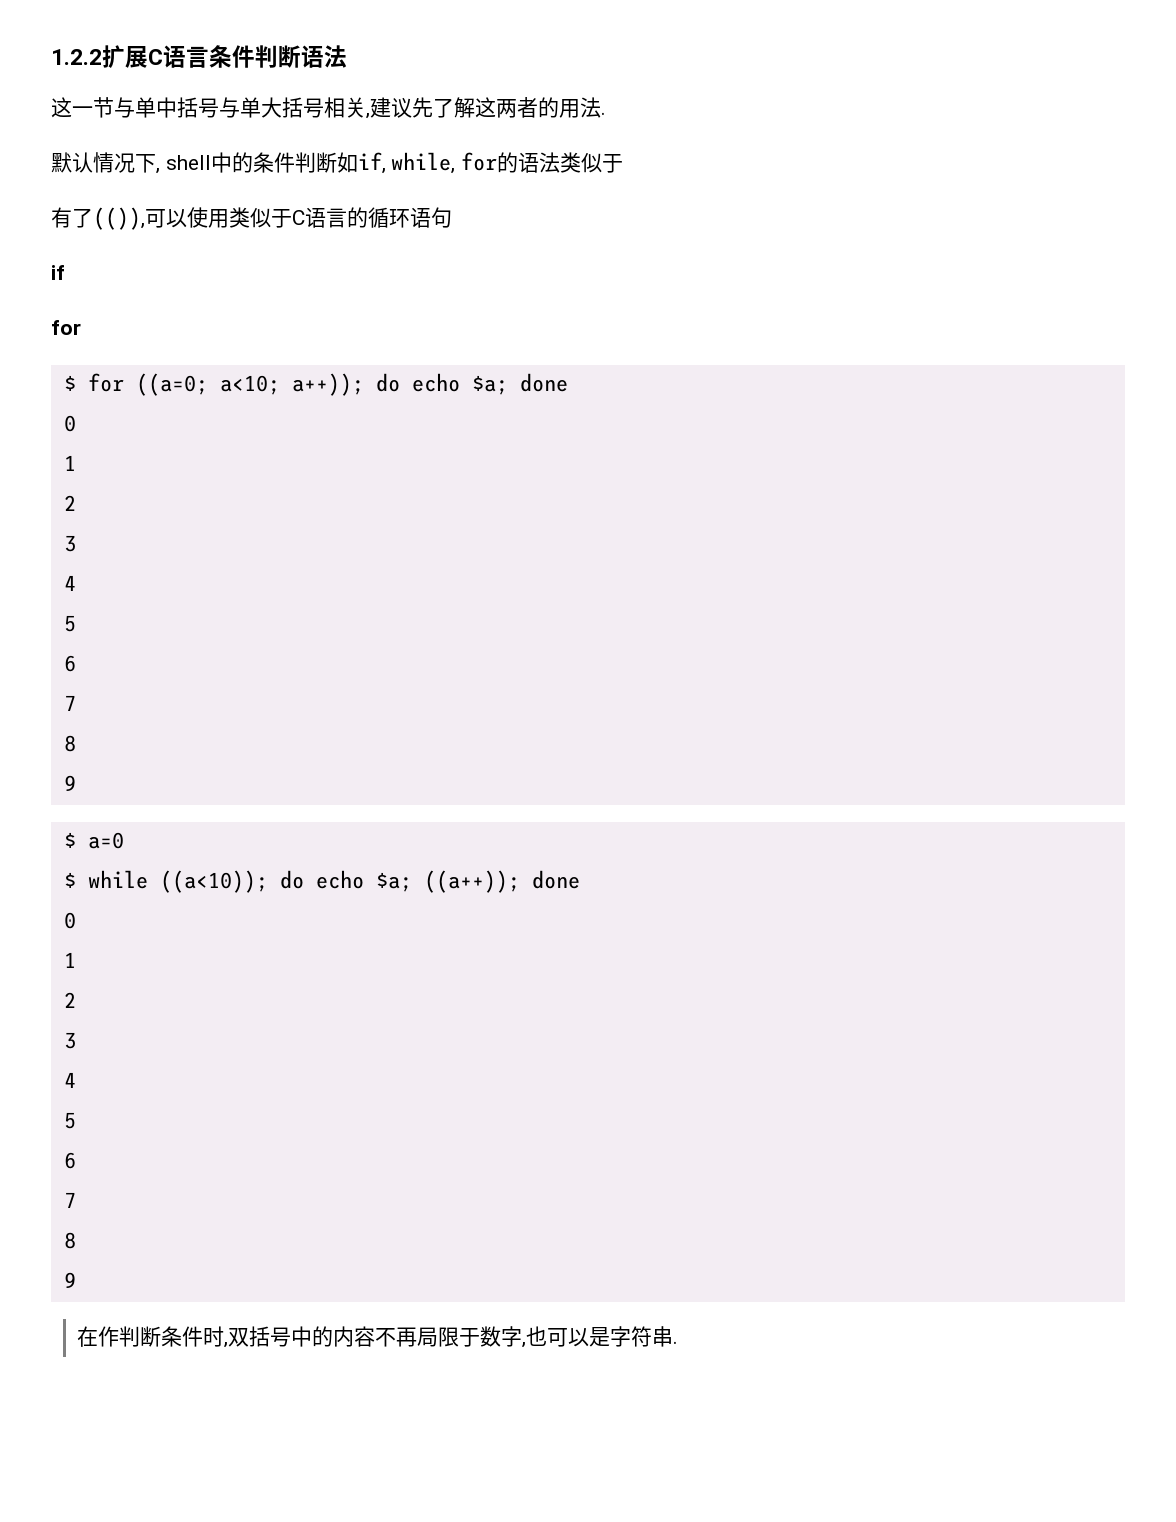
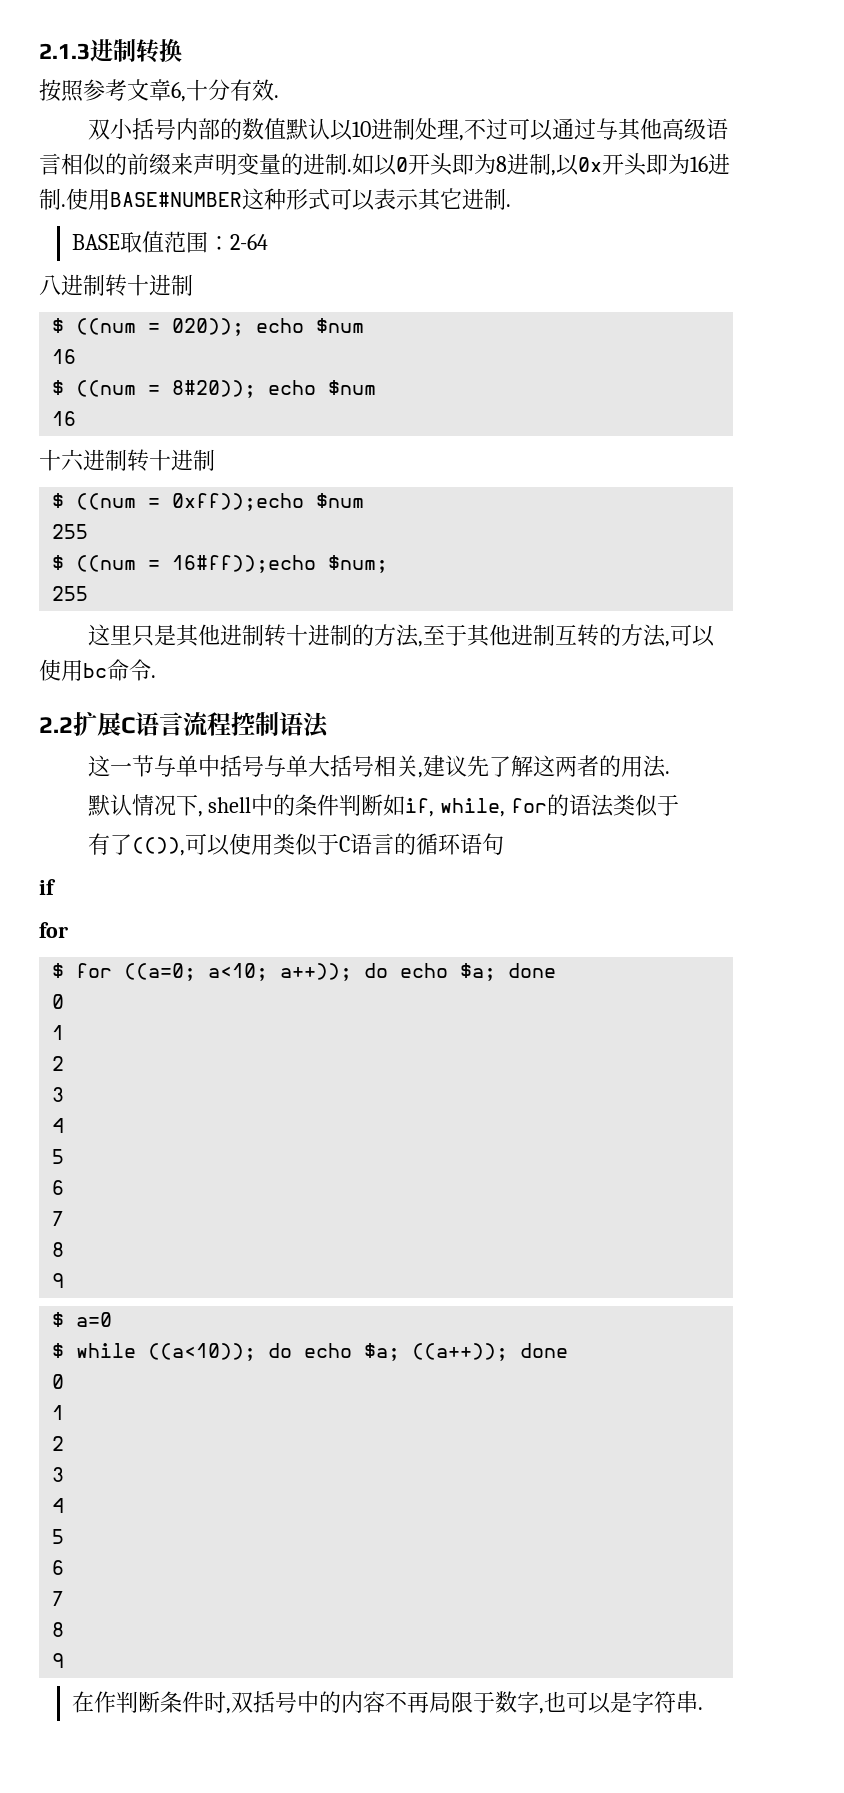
[51,49,102,65] 1.2.2 -> [39,38,182,63] [39,79,279,102] [87,118,728,141] [39,153,730,176] [39,188,511,211] [72,231,269,253] [39,274,193,297] [52,318,365,336] [52,349,77,364] [52,380,377,398] [52,411,77,426] [39,449,215,472] [52,493,365,511] [52,524,89,539] [52,555,389,573] [52,586,89,601] [87,624,715,647] [39,659,156,681] [39,717,73,733] 2.1.3进制转换 // 按照参考文章6,十分有效. // 双小括号内部的数值默认以10进制处理,不过可以通过与其他高级语言相似的前缀来声明变量的进制.如以0开头即为8进制,以0x开头即为16进制.使用BASE#NUMBER这种形式可以表示其它进制. // BASE取值范围：2-64 // 八进制转十进制 // $ ((num = 020)); echo $num // 16 // $ ((num = 8#20)); echo $num // 16 // 十六进制转十进制 // $ ((num = 0xff));echo $num // 255 // $ ((num = 16#ff));echo $num; // 255 // 这里只是其他进制转十进制的方法,至于其他进制互转的方法,可以使用bc命令. // 2.2
[209,45,301,68] 条件判断 -> [183,712,279,736] 流程控制

